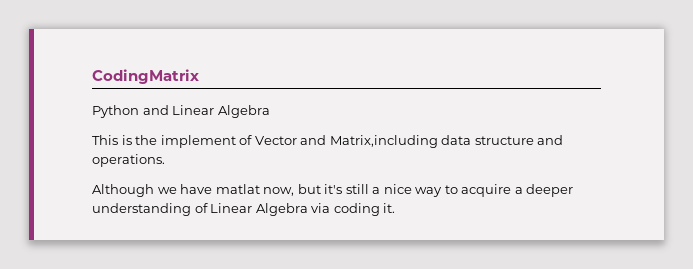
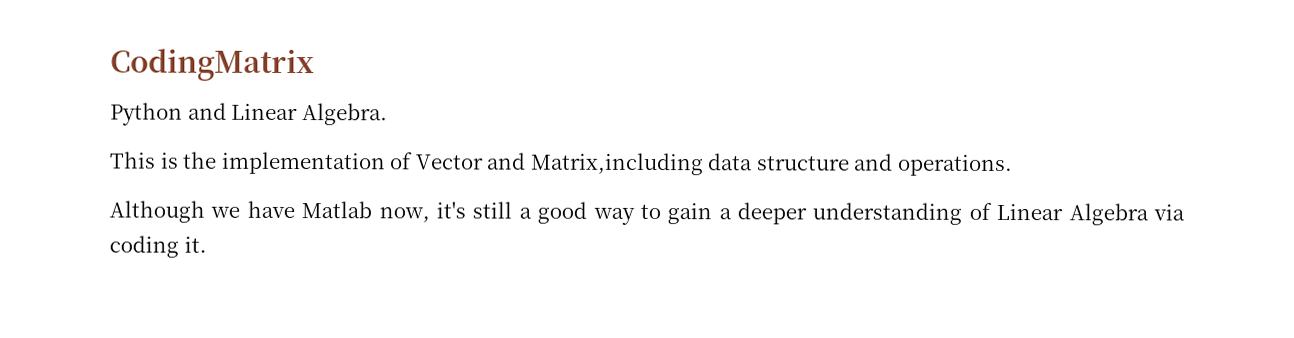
[217,105,270,118] Algebra -> [301,103,388,126] Algebra.
[160,135,236,148] implement -> [220,151,386,175] implementation
[215,184,321,196] matlat now, but -> [301,201,430,223] Matlab now,
[383,184,412,194] nice -> [537,201,588,224] good
[461,184,512,197] acquire -> [667,203,713,225] gain

